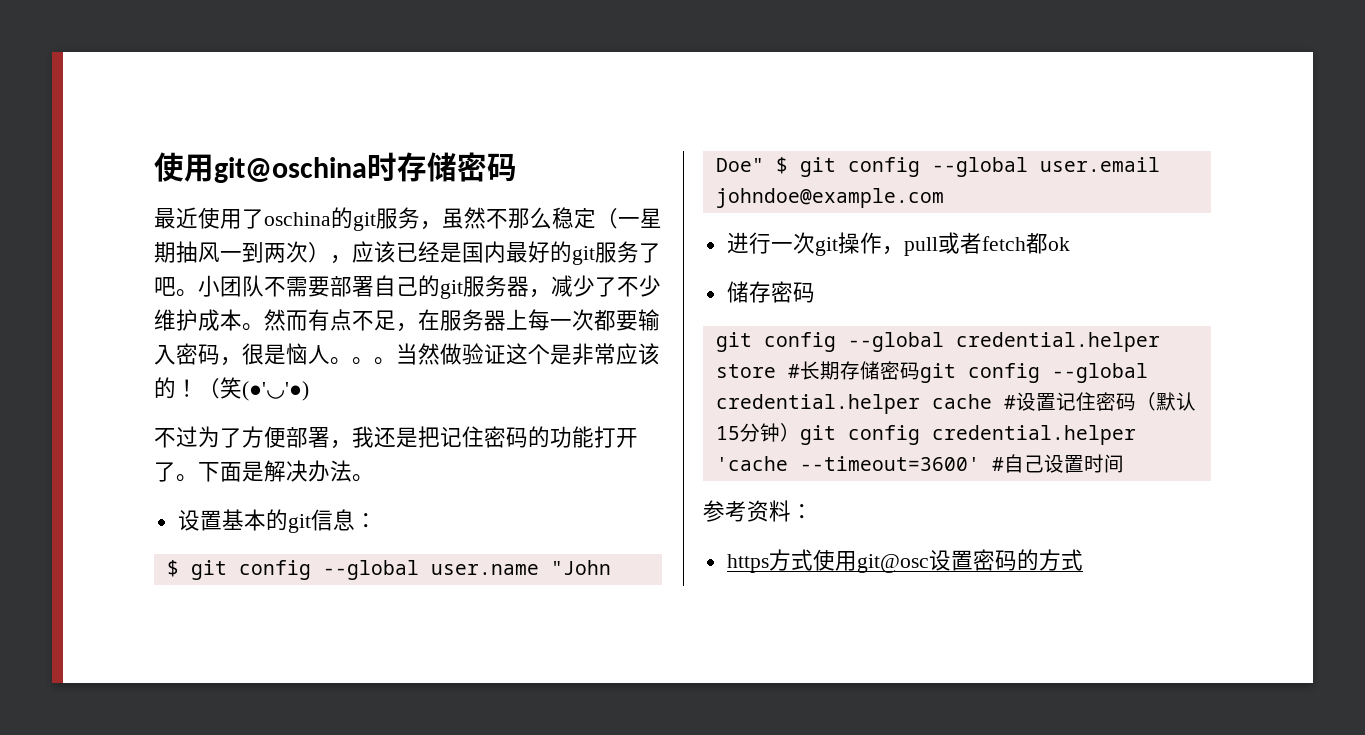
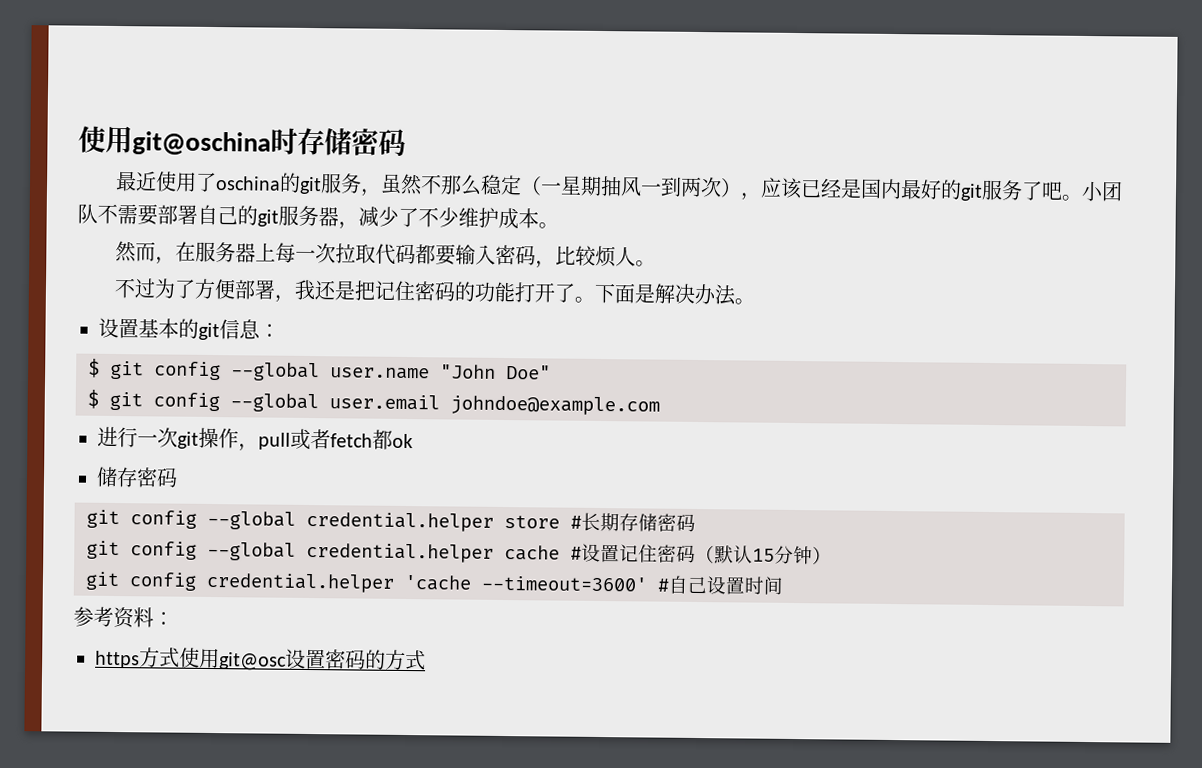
[264,309,396,331] 然而有点不足 -> [114,240,156,263] // 然而
(594, 320) none -> [334,243,416,265] 拉取代码
[242,343,308,365] 很是恼 -> [554,245,616,268] 比较烦
[352,343,660,365] [154,377,309,401] 。。当然做验证这个是非常应该的！（笑(●'◡'●) -> (656, 263) none
(764, 165) none -> (551, 372) //
(920, 371) none -> (696, 522) //
(800, 432) none -> (832, 555) //

